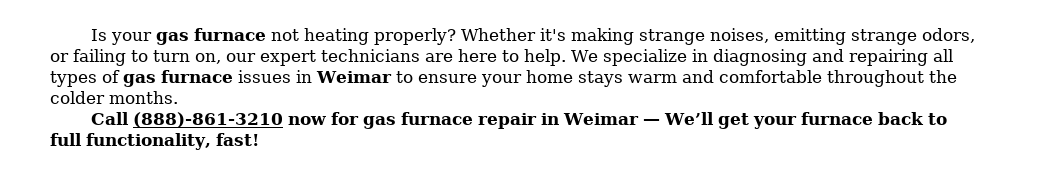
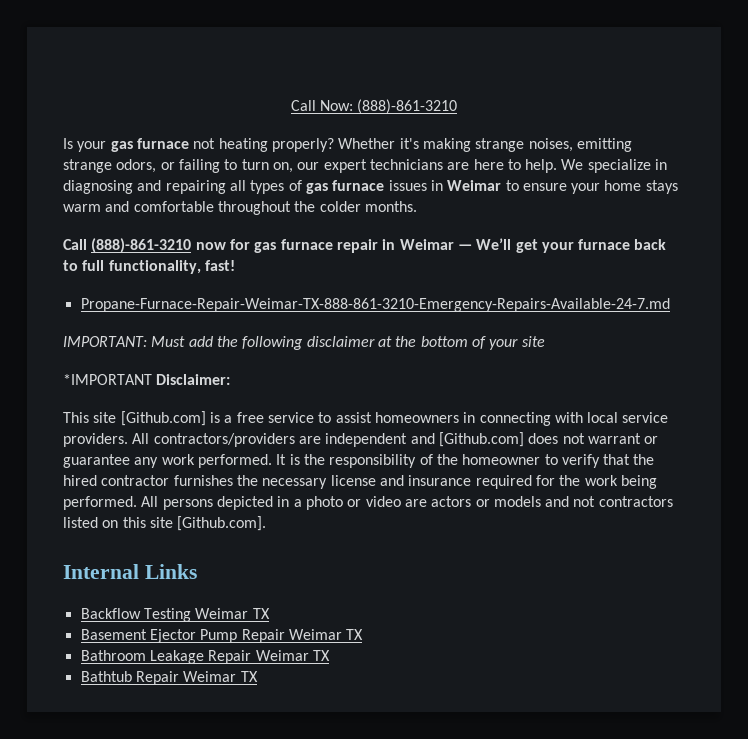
(90, 35) none -> [290,99,458,114] Call Now: (888)-861-3210 //
(259, 139) none -> [80,298,670,312] [63,336,545,350] [63,374,231,385] [63,411,669,426] [63,432,659,447] [63,454,655,468] [63,475,657,489] [63,496,673,510] [63,516,267,531] [63,564,197,579] [80,608,270,622] [80,629,364,643] [80,650,330,664] [80,671,258,685] // Propane-Furnace-Repair-Weimar-TX-888-861-3210-Emergency-Repairs-Available-24-7.md // IMPORTANT: Must add the following disclaimer at the bottom of your site // *IMPORTANT Disclaimer: // This site [Github.com] is a free service to assist homeowners in connecting with local service providers. All contractors/providers are independent and [Github.com] does not warrant or guarantee any work performed. It is the responsibility of the homeowner to verify that the hired contractor furnishes the necessary license and insurance required for the work being performed. All persons depicted in a photo or video are actors or models and not contractors listed on this site [Github.com]. // Internal Links // Backflow Testing Weimar TX // Basement Ejector Pump Repair Weimar TX // Bathroom Leakage Repair Weimar TX // Bathtub Repair Weimar TX

